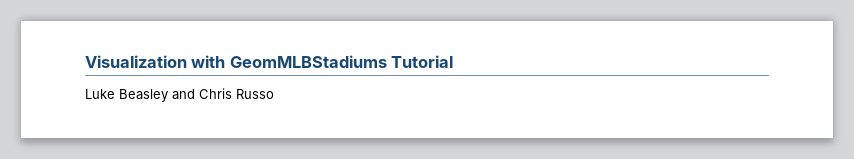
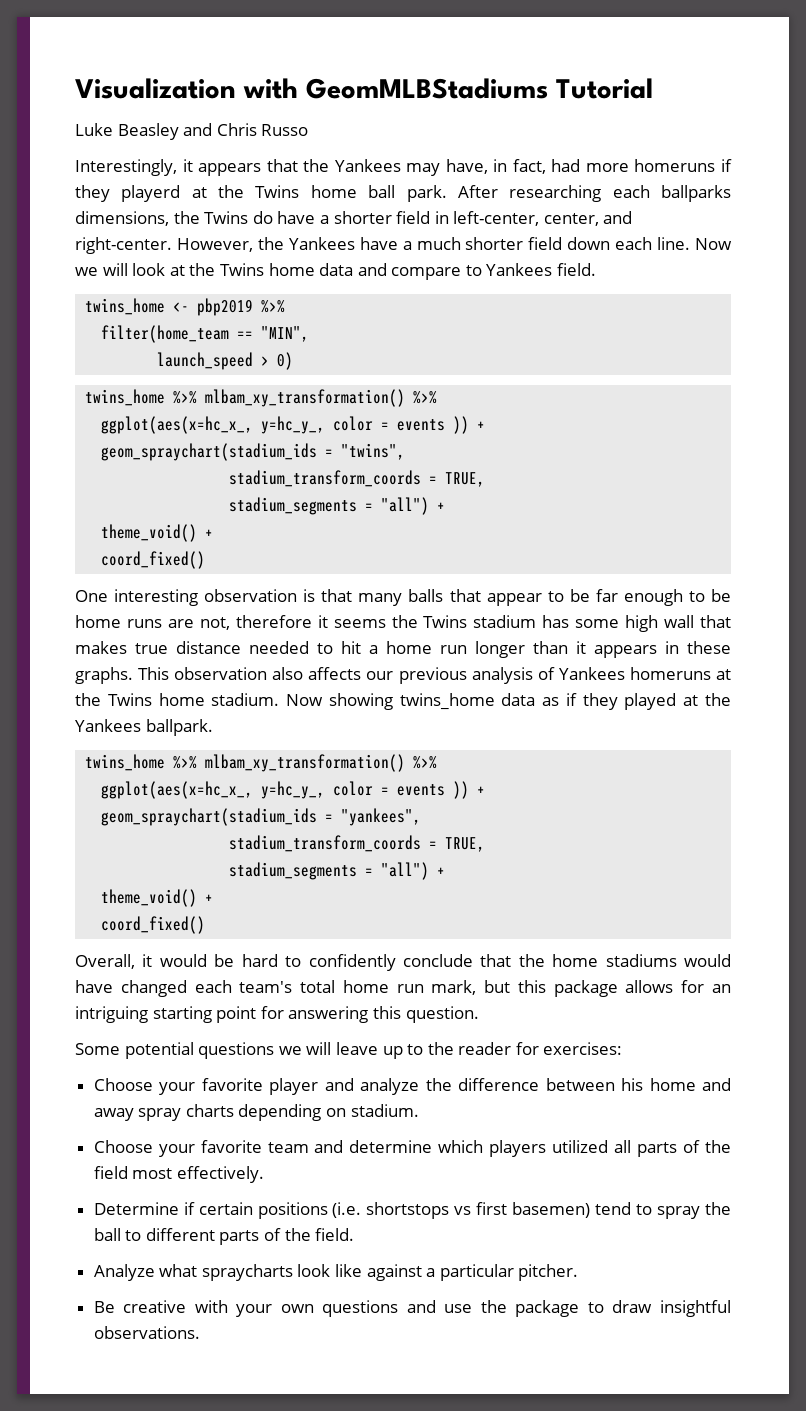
(274, 94) none -> [75,159,732,176] [75,185,732,202] [75,211,633,226] [75,237,732,254] [75,263,597,280] [85,298,286,316] [101,325,310,343] [157,352,294,370] [85,389,438,407] [101,416,486,434] [101,443,406,461] [229,470,486,487] [229,497,446,515] [101,524,214,542] [101,551,206,569] [75,589,731,606] [75,615,732,632] [75,641,731,658] [75,667,731,684] [75,693,731,710] [75,719,213,736] [85,754,438,772] [101,781,486,799] [101,808,422,826] [229,835,486,852] [229,862,446,880] [101,889,214,907] [101,916,206,934] [75,954,731,971] [75,980,731,997] [75,1006,479,1023] [75,1042,623,1059] [93,1078,732,1095] [93,1104,419,1121] [93,1140,731,1157] [93,1166,264,1183] [93,1202,731,1219] [93,1228,355,1245] [93,1264,579,1281] [93,1300,731,1317] [93,1326,200,1339] // Interestingly, it appears that the Yankees may have, in fact, had more homeruns if they playerd at the Twins home ball park. After researching each ballparks dimensions, the Twins do have a shorter field in left-center, center, and right-center. However, the Yankees have a much shorter field down each line. Now we will look at the Twins home data and compare to Yankees field. // twins_home <- pbp2019 %>% // filter(home_team == "MIN", // launch_speed > 0) // twins_home %>% mlbam_xy_transformation() %>% // ggplot(aes(x=hc_x_, y=hc_y_, color = events )) + // geom_spraychart(stadium_ids = "twins", // stadium_transform_coords = TRUE, // stadium_segments = "all") + // theme_void() + // coord_fixed() // One interesting observation is that many balls that appear to be far enough to be home runs are not, therefore it seems the Twins stadium has some high wall that makes true distance needed to hit a home run longer than it appears in these graphs. This observation also affects our previous analysis of Yankees homeruns at the Twins home stadium. Now showing twins_home data as if they played at the Yankees ballpark. // twins_home %>% mlbam_xy_transformation() %>% // ggplot(aes(x=hc_x_, y=hc_y_, color = events )) + // geom_spraychart(stadium_ids = "yankees", // stadium_transform_coords = TRUE, // stadium_segments = "all") + // theme_void() + // coord_fixed() // Overall, it would be hard to confidently conclude that the home stadiums would have changed each team's total home run mark, but this package allows for an intriguing starting point for answering this question. // Some potential questions we will leave up to the reader for exercises: // Choose your favorite player and analyze the difference between his home and away spray charts depending on stadium. // Choose your favorite team and determine which players utilized all parts of the field most effectively. // Determine if certain positions (i.e. shortstops vs first basemen) tend to spray the ball to different parts of the field. // Analyze what spraycharts look like against a particular pitcher. // Be creative with your own questions and use the package to draw insightful observations.

